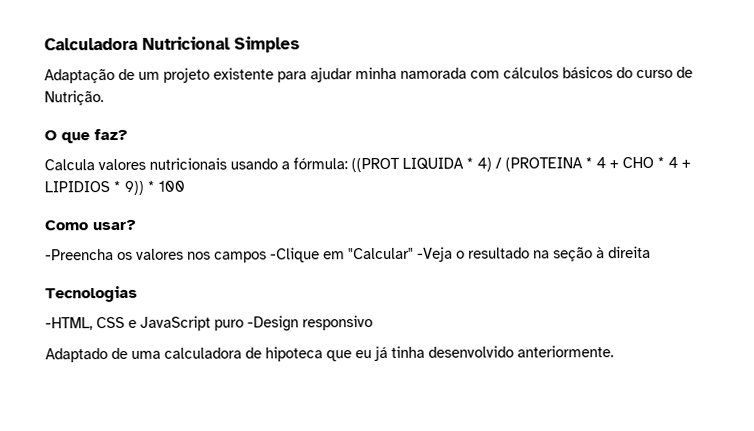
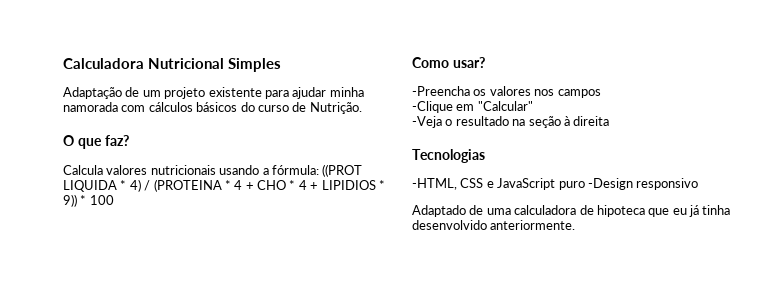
(267, 257) none -> (601, 93) //
(414, 253) none -> (533, 106) //

